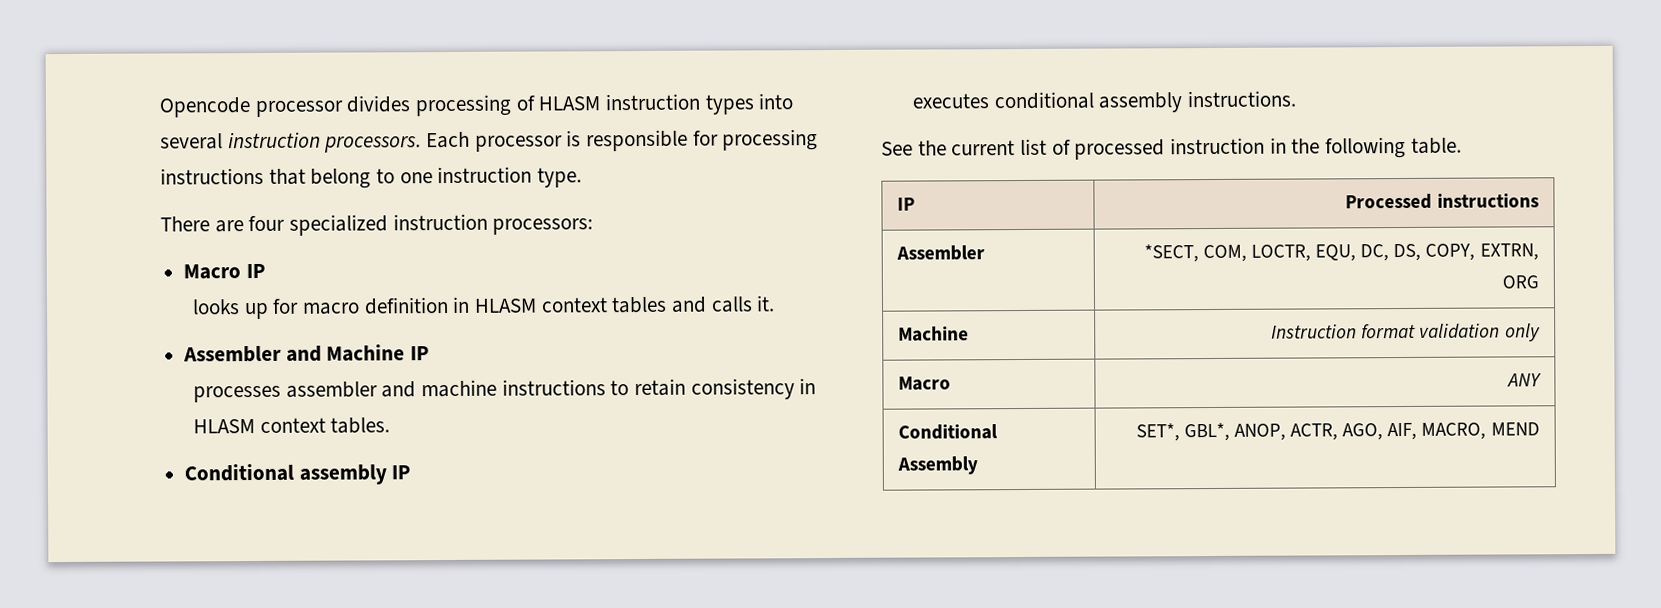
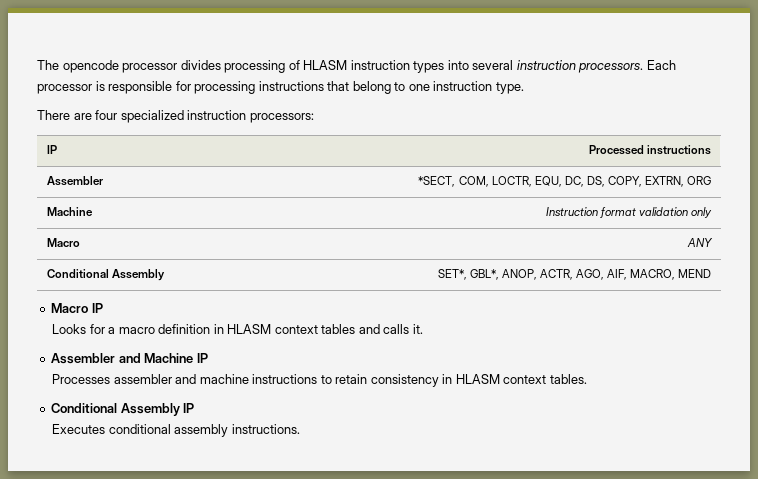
[159,97,251,118] Opencode -> [37,60,119,73] The opencode
[183,263,266,280] [192,295,776,320] [183,344,431,363] [193,378,817,403] [193,417,391,434] [184,463,412,485] [912,90,1297,113] [881,136,1462,160] // Macro IP // looks up for macro definition in HLASM context tables and calls it. // Assembler and Machine IP // processes assembler and machine instructions to retain consistency in HLASM context tables. // Conditional assembly IP // executes conditional assembly instructions. // See the current list of processed instruction in the following table. -> (314, 118) none
(1540, 429) none -> [51,303,103,313] [51,324,423,334] [51,353,208,364] [51,374,587,387] [51,403,195,416] [51,424,300,437] // Macro IP // Looks for a macro definition in HLASM context tables and calls it. // Assembler and Machine IP // Processes assembler and machine instructions to retain consistency in HLASM context tables. // Conditional Assembly IP // Executes conditional assembly instructions.

